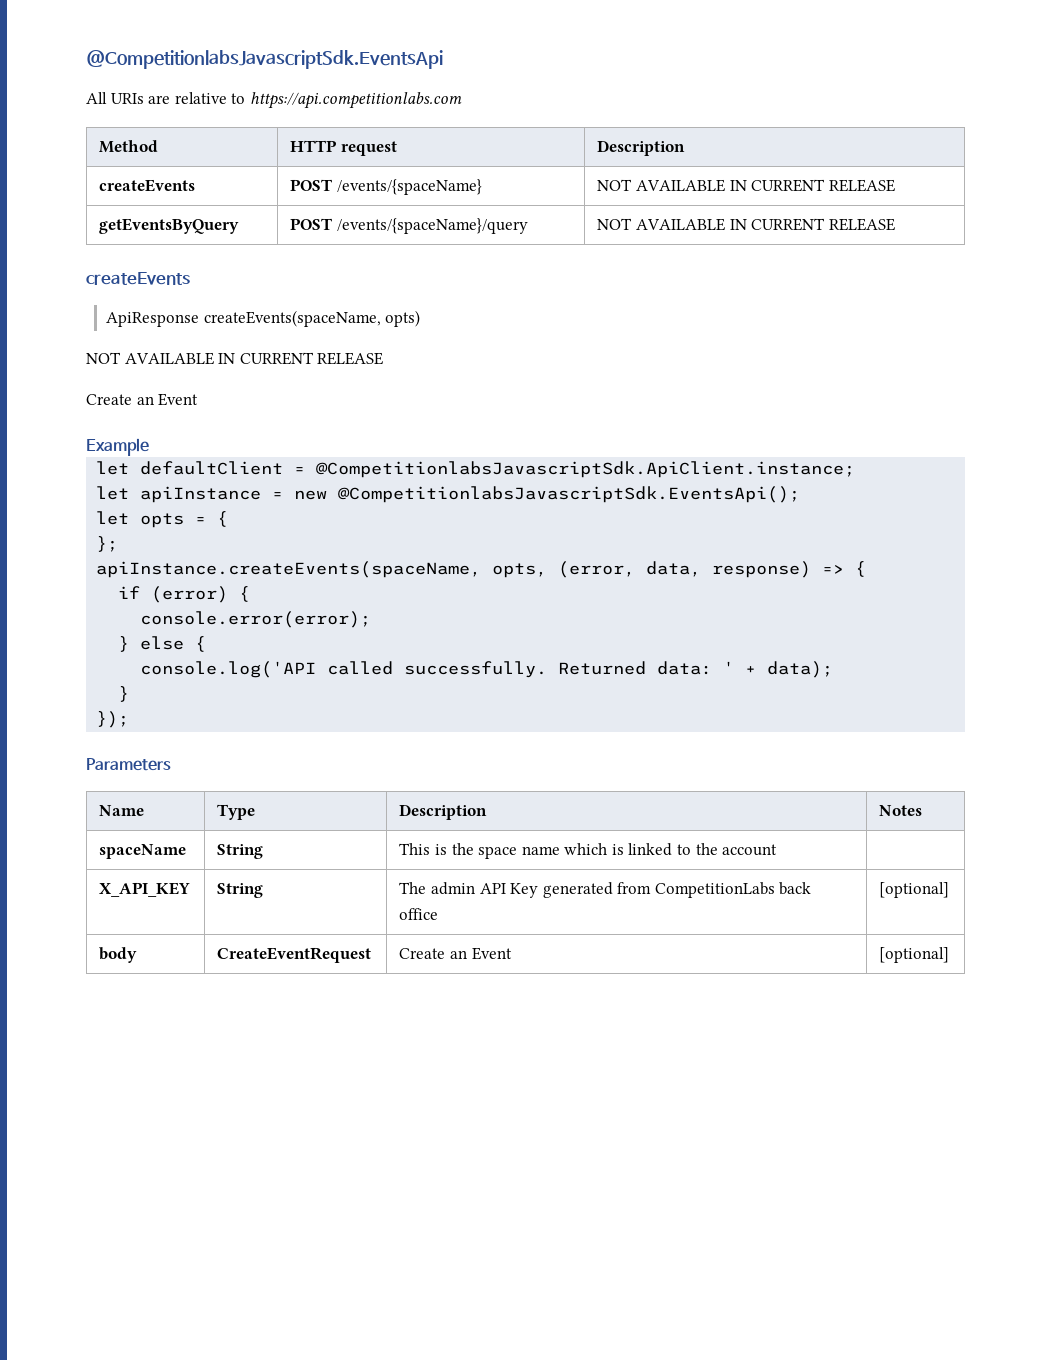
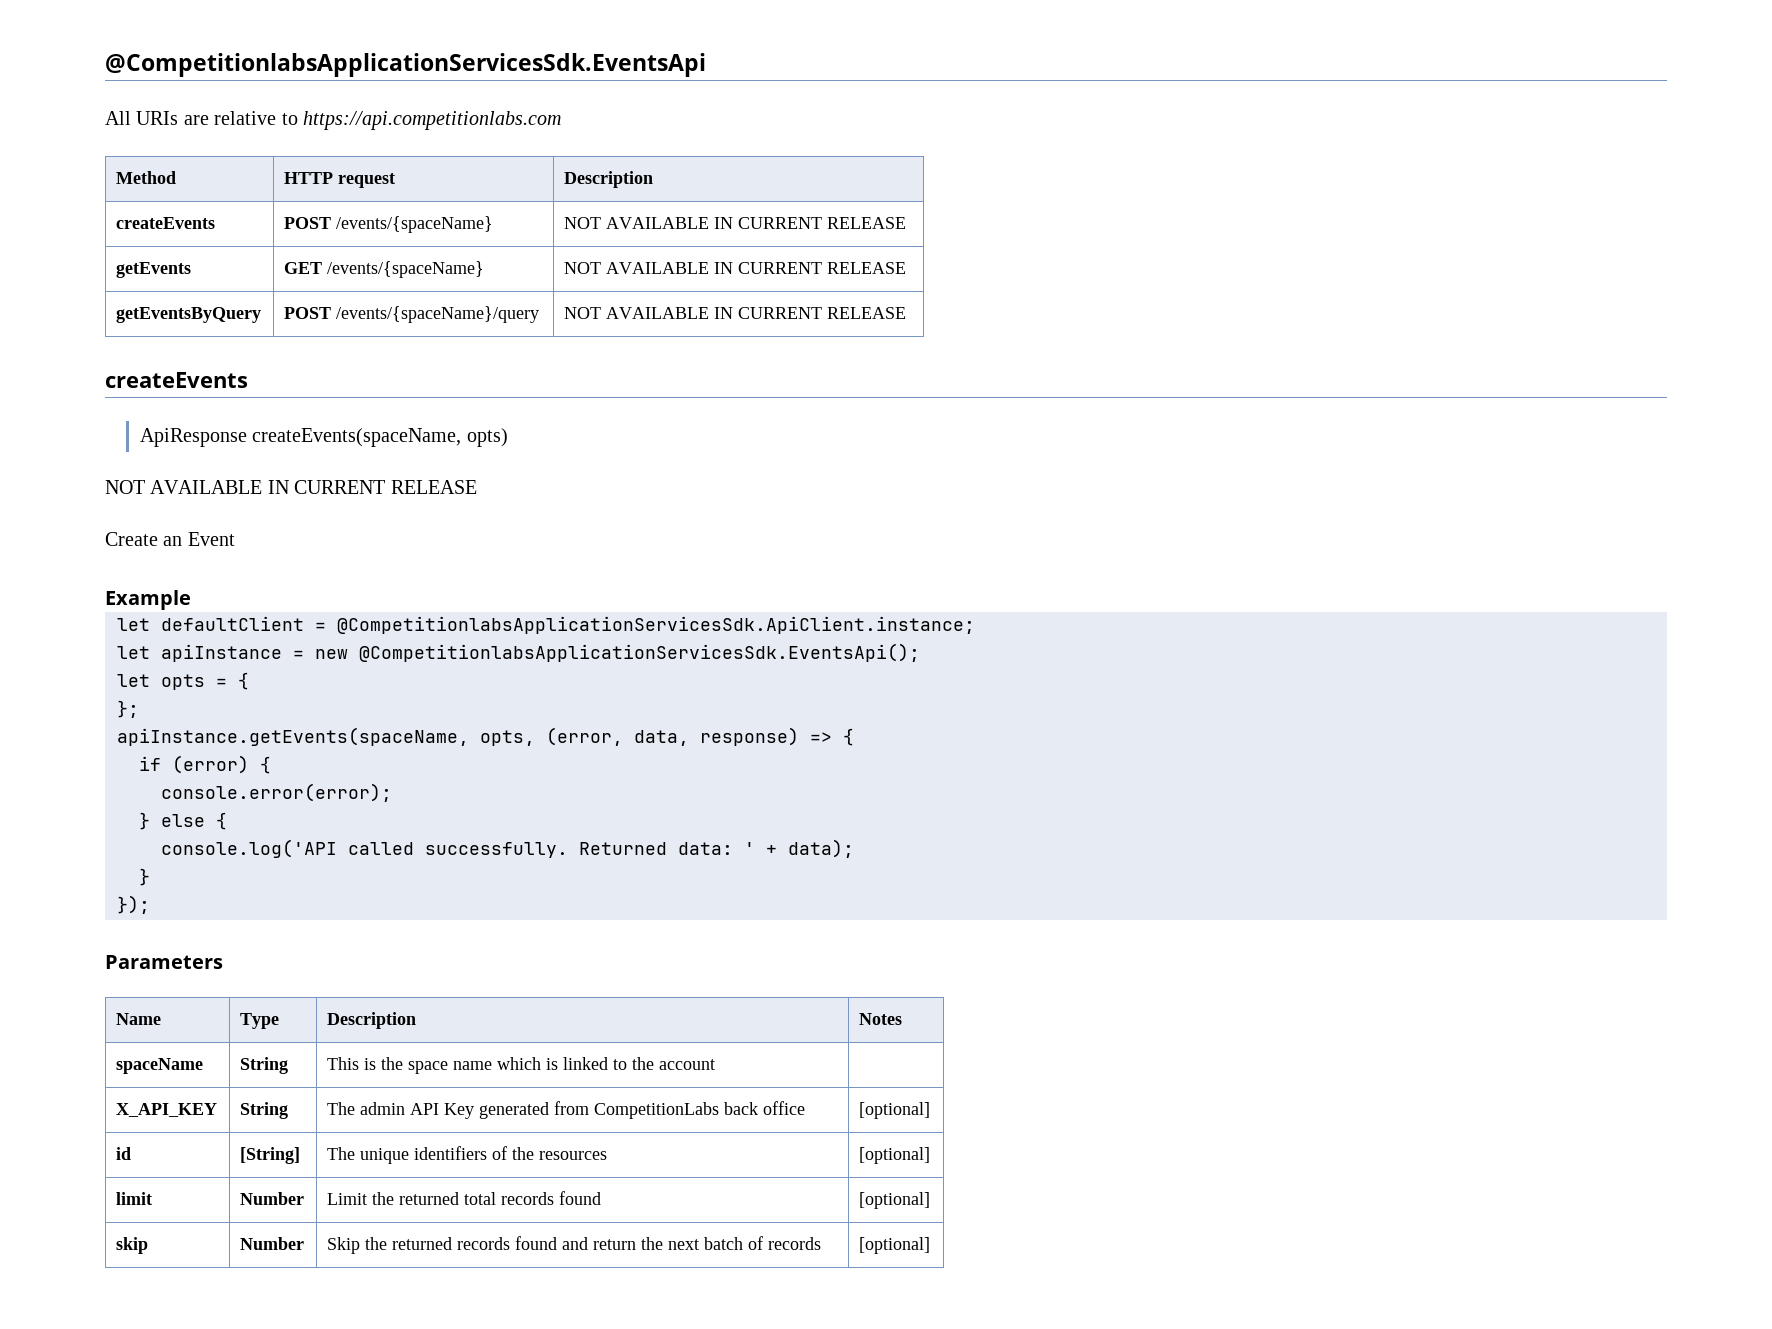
[86,50,443,69] @CompetitionlabsJavascriptSdk.EventsApi -> [105,53,706,77] @CompetitionlabsApplicationServicesSdk.EventsApi
(895, 185) none -> [116,262,192,278] [284,261,485,278] [564,262,907,274] // getEvents | GET /events/{spaceName} | NOT AVAILABLE IN CURRENT RELEASE
[316,461,856,478] @CompetitionlabsJavascriptSdk.ApiClient.instance; -> [337,616,975,634] @CompetitionlabsApplicationServicesSdk.ApiClient.instance;
[338,486,801,503] @CompetitionlabsJavascriptSdk.EventsApi(); -> [359,643,920,662] @CompetitionlabsApplicationServicesSdk.EventsApi();
[96,561,482,578] apiInstance.createEvents(spaceName, -> [117,727,469,746] apiInstance.getEvents(spaceName,
[99,947,138,963] [217,947,372,963] [399,947,512,960] body | CreateEventRequest | Create an Event -> [116,1147,132,1160] [240,1147,301,1164] [327,1146,608,1164] [859,1147,931,1164] [116,1192,153,1205] [240,1192,305,1205] [327,1191,602,1205] [859,1192,931,1209] [116,1237,149,1254] [240,1237,305,1250] [327,1236,822,1254] id | [String] | The unique identifiers of the resources | [optional] // limit | Number | Limit the returned total records found | [optional] // skip | Number | Skip the returned records found and return the next batch of records

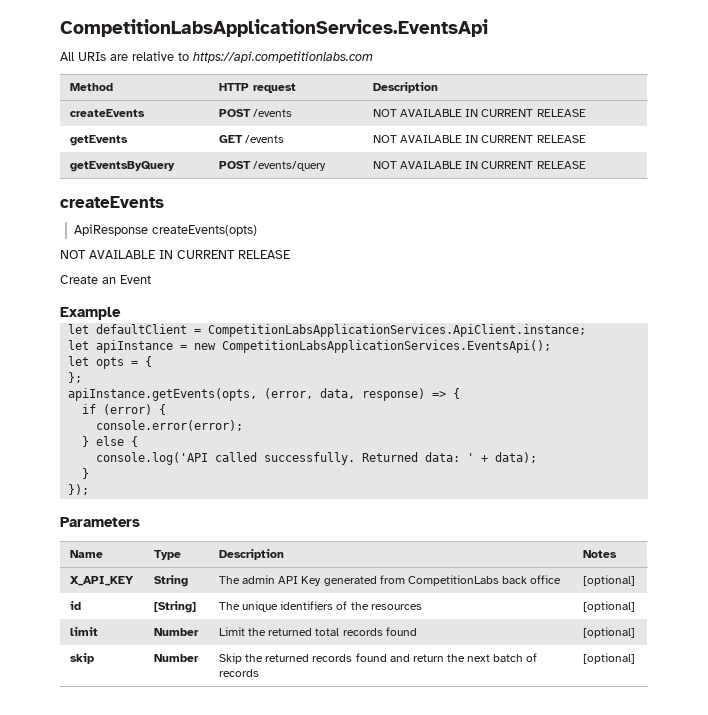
[105,53,706,77] @CompetitionlabsApplicationServicesSdk.EventsApi -> [60,19,488,37] CompetitionLabsApplicationServices.EventsApi
[336,216,494,233] /events/{spaceName} -> [253,109,293,117] /events
[327,261,485,278] /events/{spaceName} -> [245,135,285,143] /events
[336,306,540,323] /events/{spaceName}/query -> [253,161,327,171] /events/query
[252,428,508,447] createEvents(spaceName, opts) -> [152,225,258,236] createEvents(opts)
[337,616,975,634] @CompetitionlabsApplicationServicesSdk.ApiClient.instance; -> [207,324,586,337] CompetitionLabsApplicationServices.ApiClient.instance;
[359,643,920,662] @CompetitionlabsApplicationServicesSdk.EventsApi(); -> [221,340,551,353] CompetitionLabsApplicationServices.EventsApi();
[117,727,535,746] apiInstance.getEvents(spaceName, opts, -> [67,388,257,401] apiInstance.getEvents(opts,
[116,1058,204,1074] [240,1057,289,1074] [327,1057,716,1074] // spaceName | String | This is the space name which is linked to the account | -> (618, 554) none

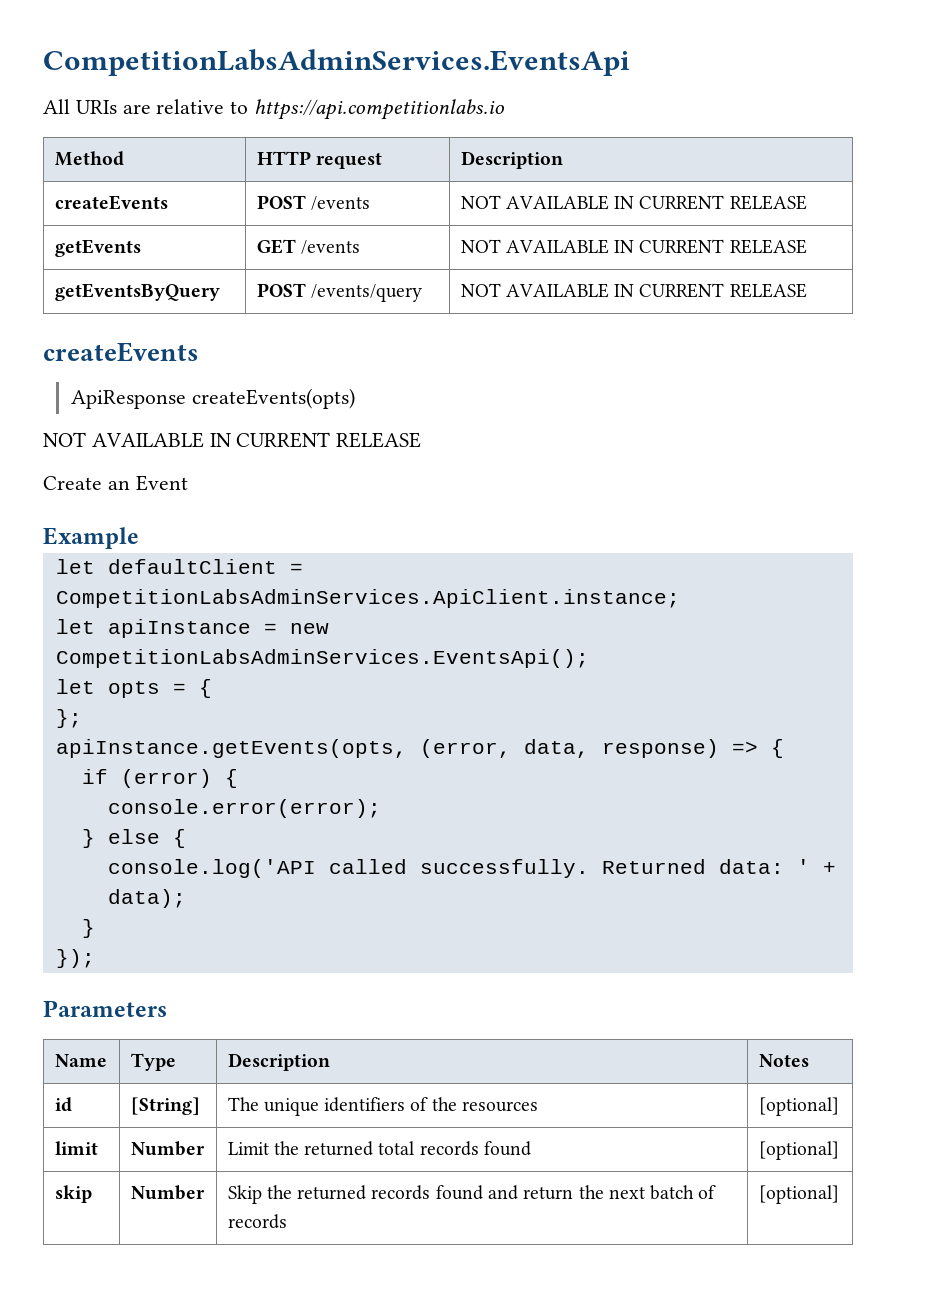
[60,19,488,37] CompetitionLabsApplicationServices.EventsApi -> [43,49,630,76] CompetitionLabsAdminServices.EventsApi
[193,51,373,63] https://api.competitionlabs.com -> [254,99,505,120] https://api.competitionlabs.io
[207,324,586,337] CompetitionLabsApplicationServices.ApiClient.instance; -> [55,589,680,608] CompetitionLabsAdminServices.ApiClient.instance;
[221,340,551,353] CompetitionLabsApplicationServices.EventsApi(); -> [55,649,589,668] CompetitionLabsAdminServices.EventsApi();
[70,576,135,586] [154,575,189,587] [219,575,561,586] [583,575,636,586] // X_API_KEY | String | The admin API Key generated from CompetitionLabs back office | [optional] -> (809, 1060) none

